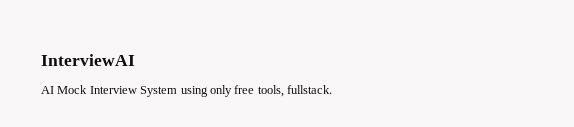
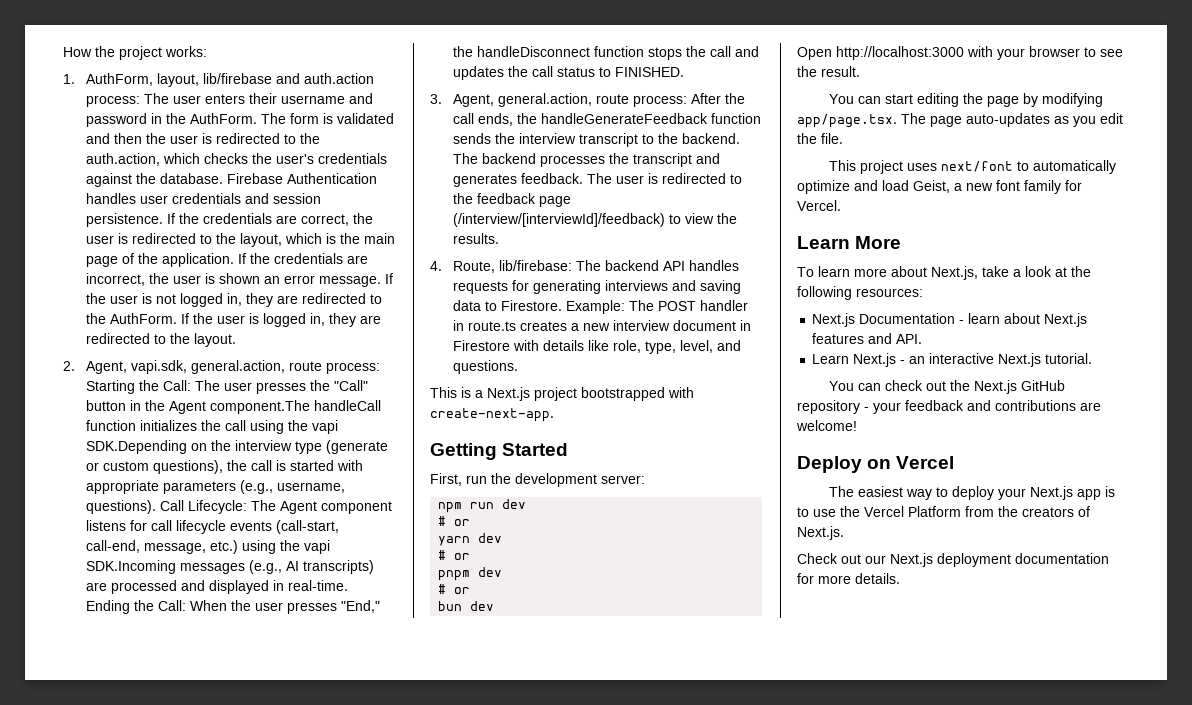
[41,54,135,66] [41,85,332,97] InterviewAI // AI Mock Interview System using only free tools, fullstack. -> [63,46,207,60] [63,73,374,87] [85,93,373,107] [85,113,394,127] [85,133,320,144] [85,153,387,166] [85,173,377,187] [85,193,321,204] [85,213,373,227] [85,233,395,247] [85,253,368,267] [85,273,393,287] [85,293,382,307] [85,313,381,327] [85,333,236,347] [63,360,380,374] [85,380,368,394] [85,400,381,414] [85,420,338,434] [85,440,388,454] [85,460,363,474] [85,480,345,494] [85,500,392,514] [85,520,339,534] [85,540,330,554] [85,560,374,574] [85,580,348,594] [85,600,380,614] [452,46,759,60] [452,66,684,80] [430,93,745,107] [452,113,761,126] [452,133,740,147] [452,153,720,167] [452,173,742,187] [452,193,571,207] [452,213,737,227] [452,233,499,244] [430,260,739,273] [452,280,741,294] [452,300,748,314] [452,320,751,331] [452,340,741,354] [452,360,518,374] [430,387,694,401] [430,408,554,422] [430,443,569,460] [430,473,645,487] [438,499,527,513] [438,516,471,526] [438,533,503,546] [438,550,471,560] [438,567,503,581] [438,584,471,594] [438,601,495,611] [797,46,1123,60] [797,66,860,77] [828,93,1103,107] [797,113,1123,128] [797,133,843,144] [828,160,1116,174] [797,180,1082,194] [797,200,841,211] [797,236,902,249] [797,266,1091,280] [797,286,923,300] [812,313,1088,327] [812,333,923,344] [812,353,1093,367] [828,380,1065,394] [797,400,1101,414] [796,420,857,431] [797,456,955,473] [828,486,1115,500] [797,506,1090,517] [797,526,844,540] [797,553,1109,567] [797,573,900,584] How the project works: // 1. AuthForm, layout, lib/firebase and auth.action process: The user enters their username and password in the AuthForm. The form is validated and then the user is redirected to the auth.action, which checks the user's credentials against the database. Firebase Authentication handles user credentials and session persistence. If the credentials are correct, the user is redirected to the layout, which is the main page of the application. If the credentials are incorrect, the user is shown an error message. If the user is not logged in, they are redirected to the AuthForm. If the user is logged in, they are redirected to the layout. // 2. Agent, vapi.sdk, general.action, route process: Starting the Call: The user presses the "Call" button in the Agent component.The handleCall function initializes the call using the vapi SDK.Depending on the interview type (generate or custom questions), the call is started with appropriate parameters (e.g., username, questions). Call Lifecycle: The Agent component listens for call lifecycle events (call-start, call-end, message, etc.) using the vapi SDK.Incoming messages (e.g., AI transcripts) are processed and displayed in real-time. Ending the Call: When the user presses "End," the handleDisconnect function stops the call and updates the call status to FINISHED. // 3. Agent, general.action, route process: After the call ends, the handleGenerateFeedback function sends the interview transcript to the backend. The backend processes the transcript and generates feedback. The user is redirected to the feedback page (/interview/[interviewId]/feedback) to view the results. // 4. Route, lib/firebase: The backend API handles requests for generating interviews and saving data to Firestore. Example: The POST handler in route.ts creates a new interview document in Firestore with details like role, type, level, and questions. // This is a Next.js project bootstrapped with create-next-app. // Getting Started // First, run the development server: // npm run dev // # or // yarn dev // # or // pnpm dev // # or // bun dev // Open http://localhost:3000 with your browser to see the result. // You can start editing the page by modifying app/page.tsx. The page auto-updates as you edit the file. // This project uses next/font to automatically optimize and load Geist, a new font family for Vercel. // Learn More // To learn more about Next.js, take a look at the following resources: // Next.js Documentation - learn about Next.js features and API. // Learn Next.js - an interactive Next.js tutorial. // You can check out the Next.js GitHub repository - your feedback and contributions are welcome! // Deploy on Vercel // The easiest way to deploy your Next.js app is to use the Vercel Platform from the creators of Next.js. // Check out our Next.js deployment documentation for more details.

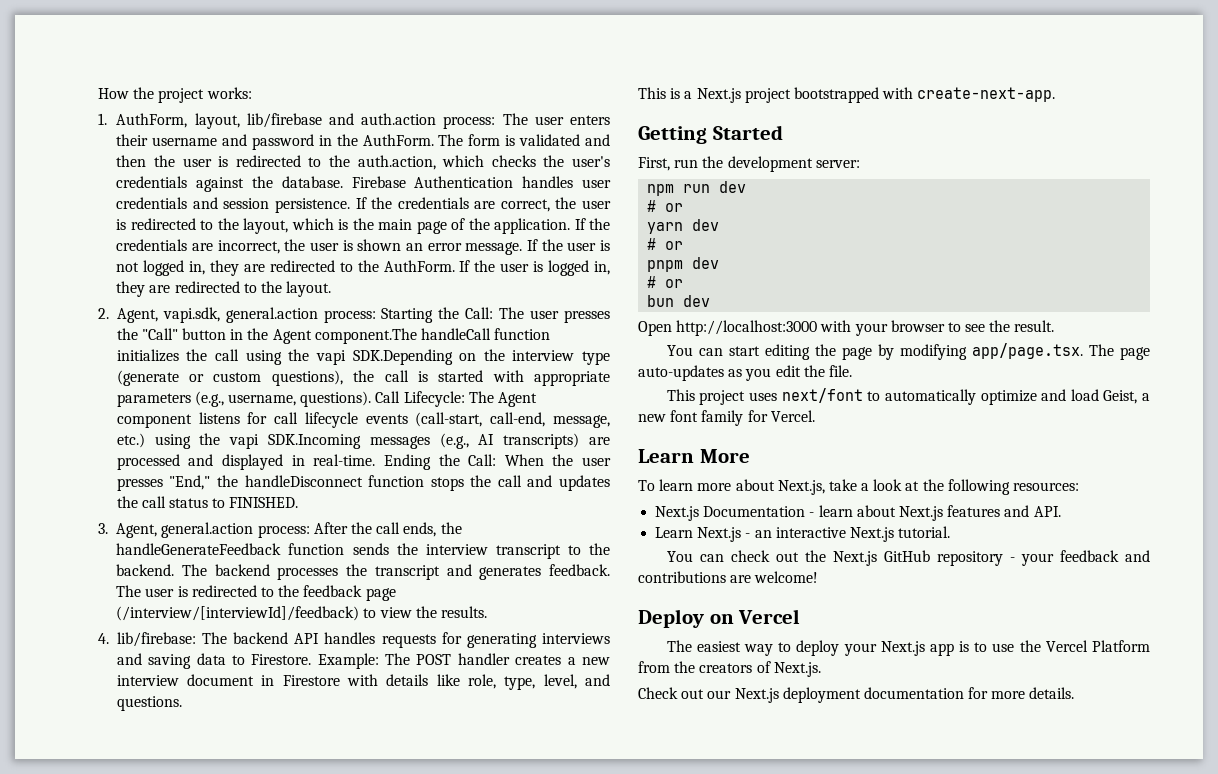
[190,360,322,374] general.action, route -> [225,307,318,323] general.action
[497,93,629,107] general.action, route -> [161,522,254,538] general.action
[452,261,495,273] Route, -> (109, 638) none
[452,320,516,331] in route.ts -> (510, 659) none

